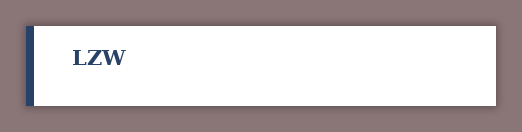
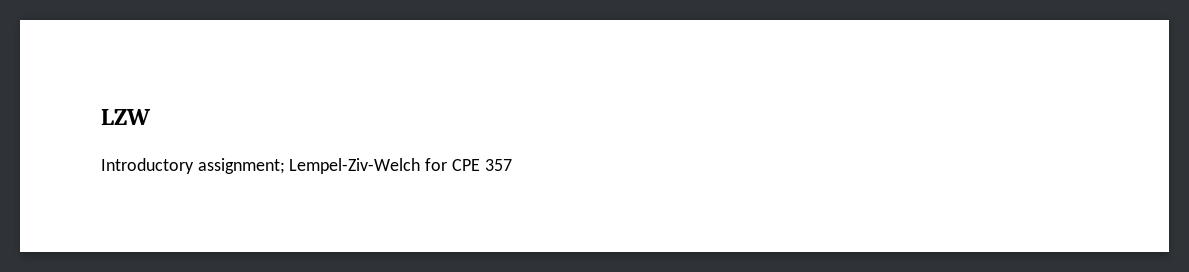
(126, 57) none -> [101,158,512,174] // Introductory assignment; Lempel-Ziv-Welch for CPE 357

